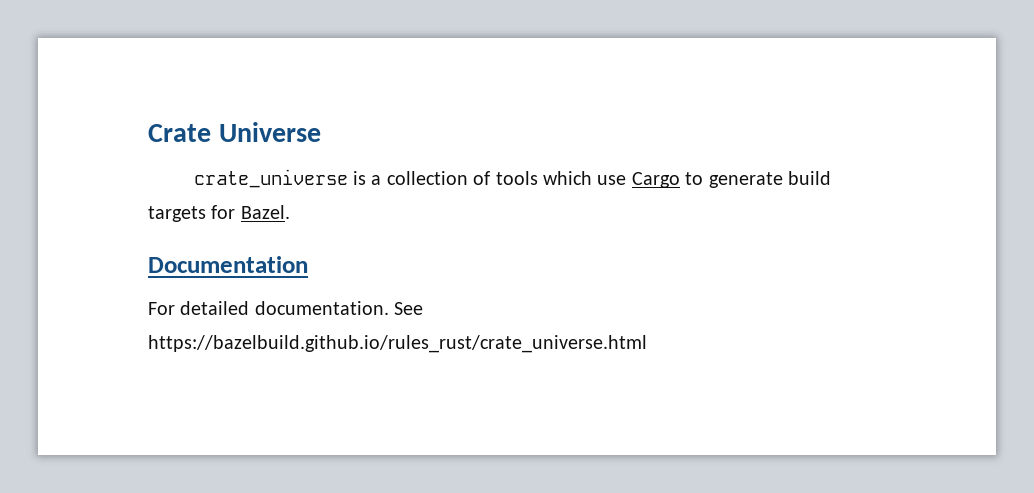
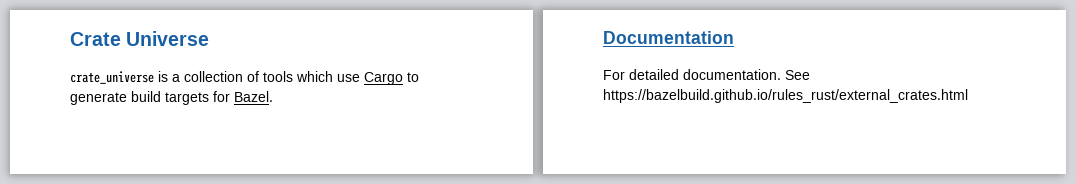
[148,335,647,353] https://bazelbuild.github.io/rules_rust/crate_universe.html -> [603,89,968,103] https://bazelbuild.github.io/rules_rust/external_crates.html

